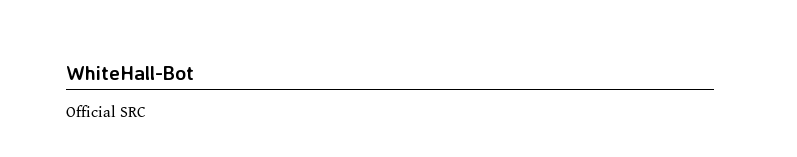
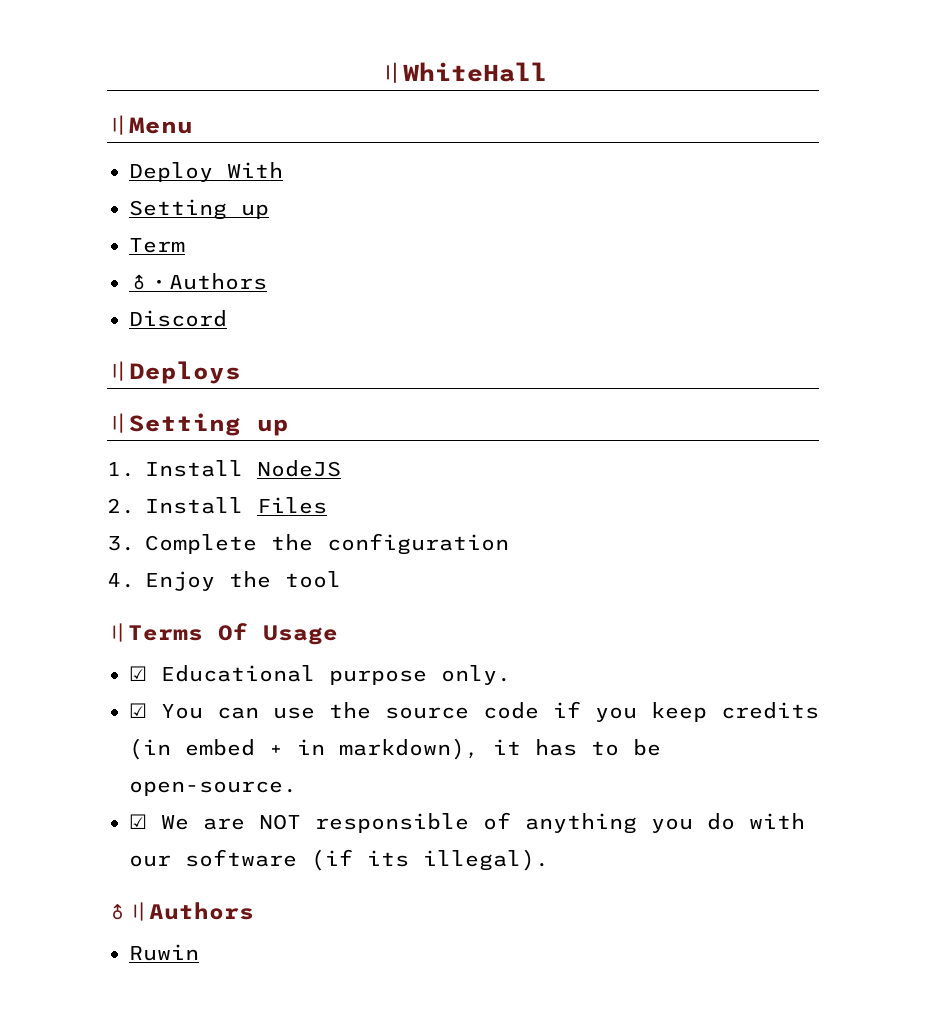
[66,66,194,80] [66,105,147,117] WhiteHall-Bot // Official SRC -> [379,62,547,83] [107,115,193,135] [129,162,283,182] [129,199,269,220] [129,238,185,253] [129,273,267,290] [129,310,227,327] [107,361,241,384] [107,413,289,436] [107,460,341,477] [107,497,327,514] [107,533,509,555] [107,571,341,591] [107,623,338,645] [129,665,511,685] [129,701,819,722] [129,738,661,760] [129,781,297,796] [129,812,805,834] [129,849,549,871] [107,902,254,921] [129,944,199,961] 〢WhiteHall // 〢Menu // Deploy With // Setting up // Term // ♂・Authors // Discord // 〢Deploys // 〢Setting up // 1. Install NodeJS // 2. Install Files // 3. Complete the configuration // 4. Enjoy the tool // 〢Terms Of Usage // ☑ Educational purpose only. // ☑ You can use the source code if you keep credits (in embed + in markdown), it has to be open-source. // ☑ We are NOT responsible of anything you do with our software (if its illegal). // ♂〢Authors // Ruwin

